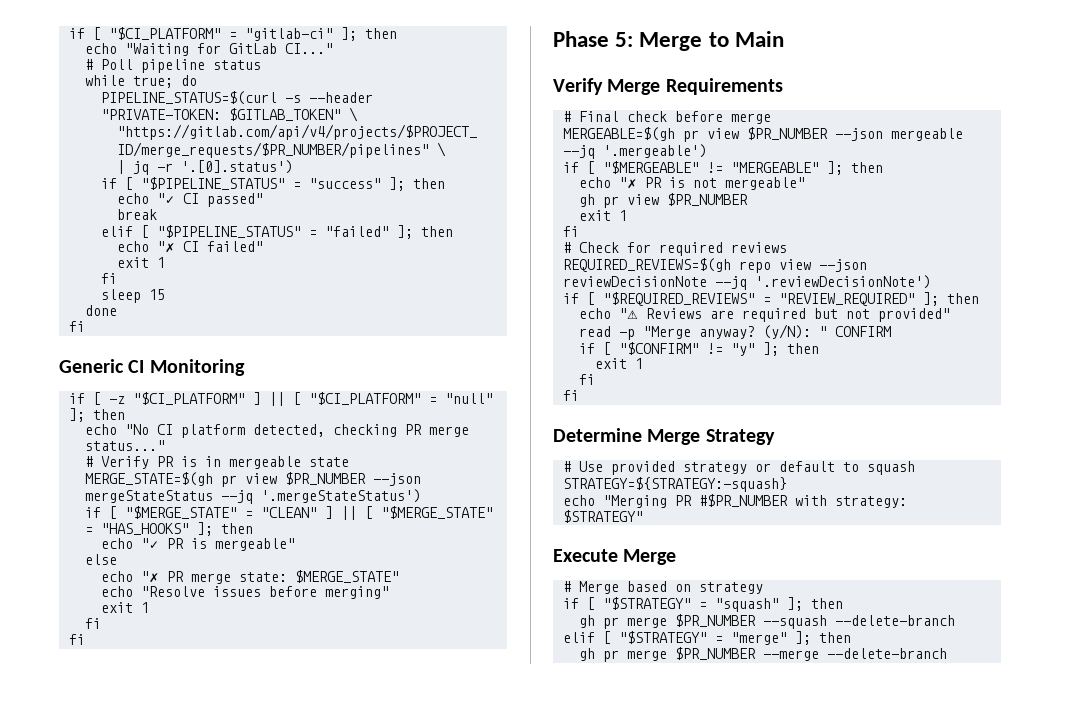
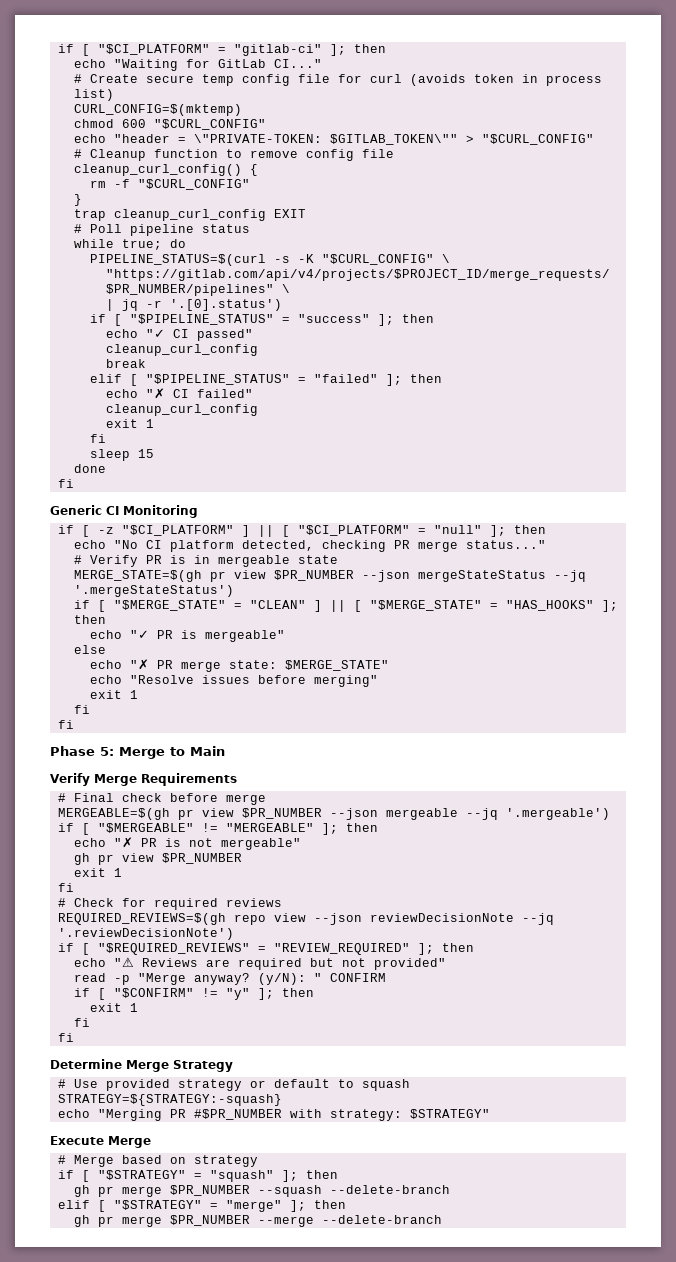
(334, 48) none -> [73,74,602,86] [73,89,114,101] [73,104,242,116] [73,119,266,130] [73,134,594,145] [73,149,394,161] [73,164,258,176] [89,179,250,190] [73,194,82,206] [73,209,306,221] // # Create secure temp config file for curl (avoids token in process list) // CURL_CONFIG=$(mktemp) // chmod 600 "$CURL_CONFIG" // echo "header = \"PRIVATE-TOKEN: $GITLAB_TOKEN\"" > "$CURL_CONFIG" // # Cleanup function to remove config file // cleanup_curl_config() { // rm -f "$CURL_CONFIG" // } // trap cleanup_curl_config EXIT
[309,92,374,103] [101,108,342,121] --header "PRIVATE-TOKEN: $GITLAB_TOKEN" -> [297,254,434,265] -K "$CURL_CONFIG"
(264, 200) none -> [105,344,258,356] // cleanup_curl_config
(264, 246) none -> [105,404,258,416] // cleanup_curl_config

